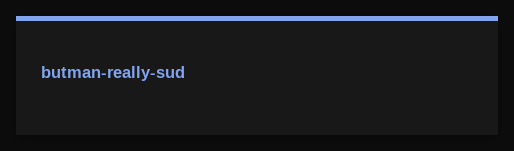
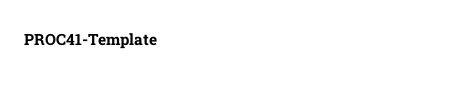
[41,66,185,81] butman-really-sud -> [24,33,157,49] PROC41-Template

